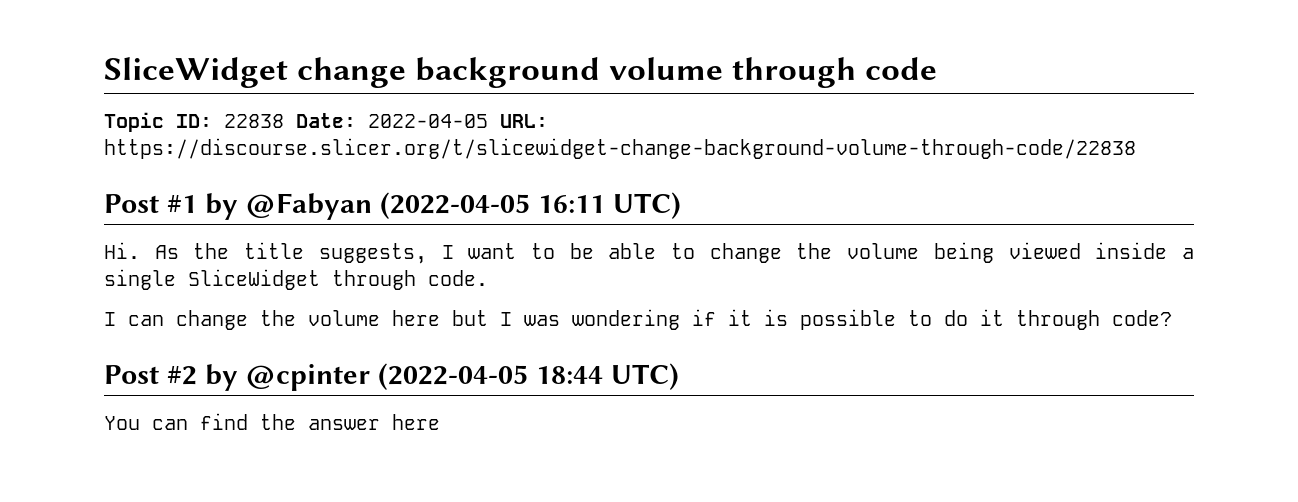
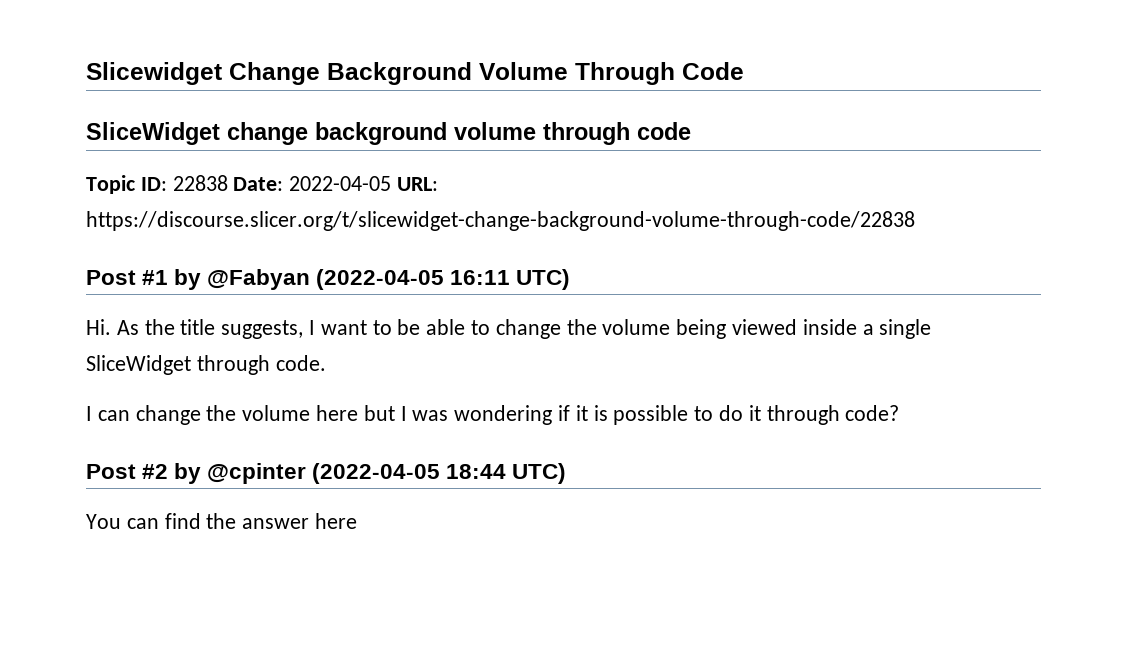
(104, 72) none -> [86,62,744,85] Slicewidget Change Background Volume Through Code //

